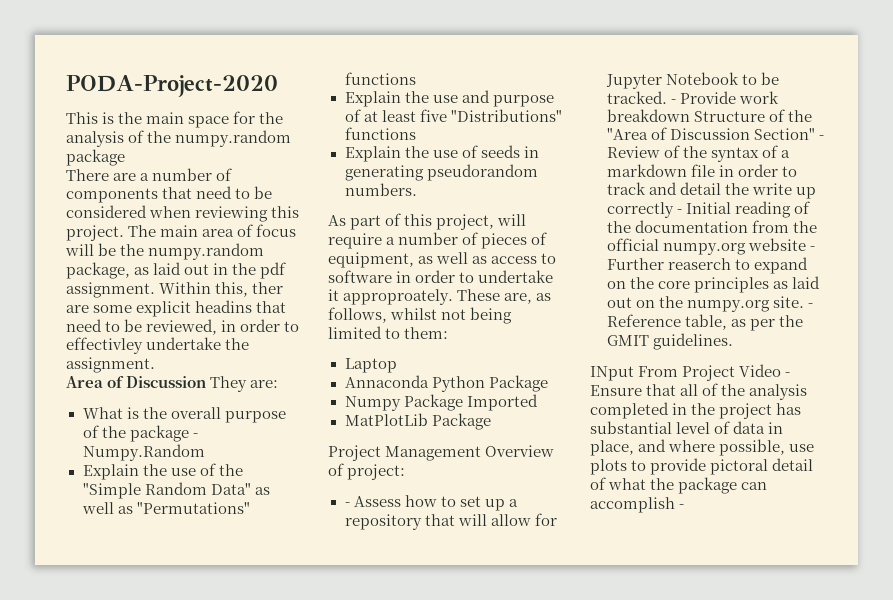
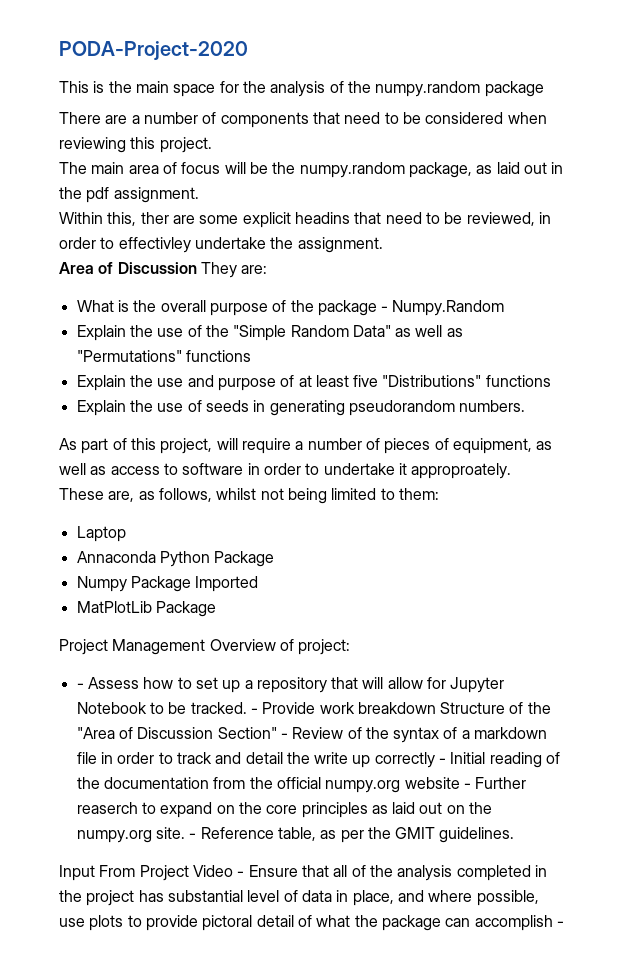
(124, 233) none -> (212, 145) //
(155, 290) none -> (199, 195) //
(454, 297) none -> (512, 471) //
[590,366,634,381] INput -> [59,865,95,881] Input

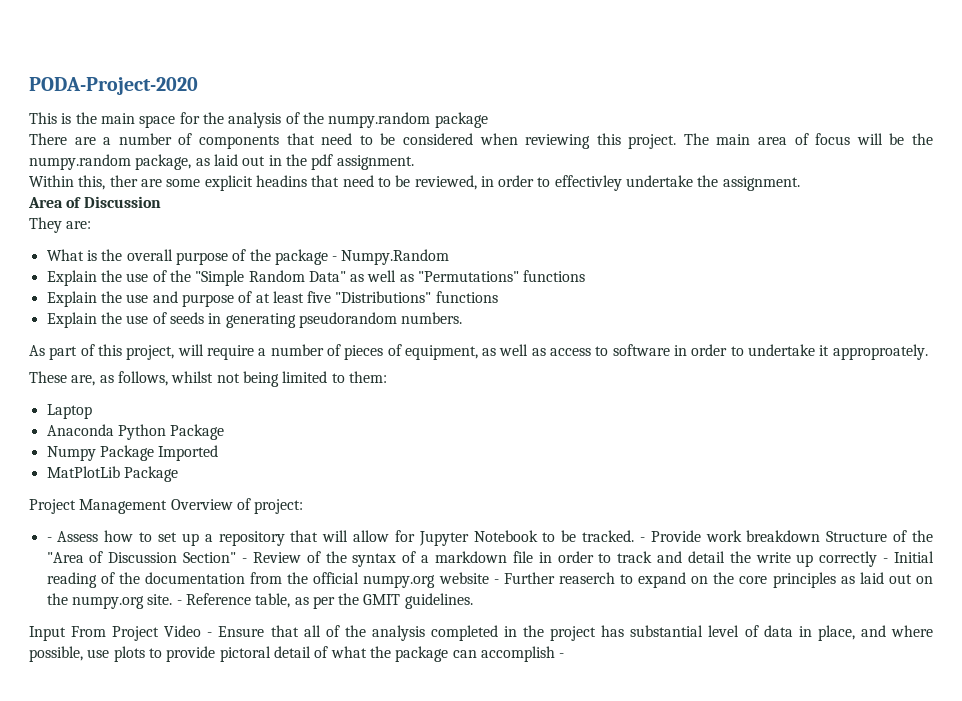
(212, 145) // -> (677, 141) none
(197, 268) none -> (161, 202) //
[76,551,156,563] Annaconda -> [46,424,114,436] Anaconda

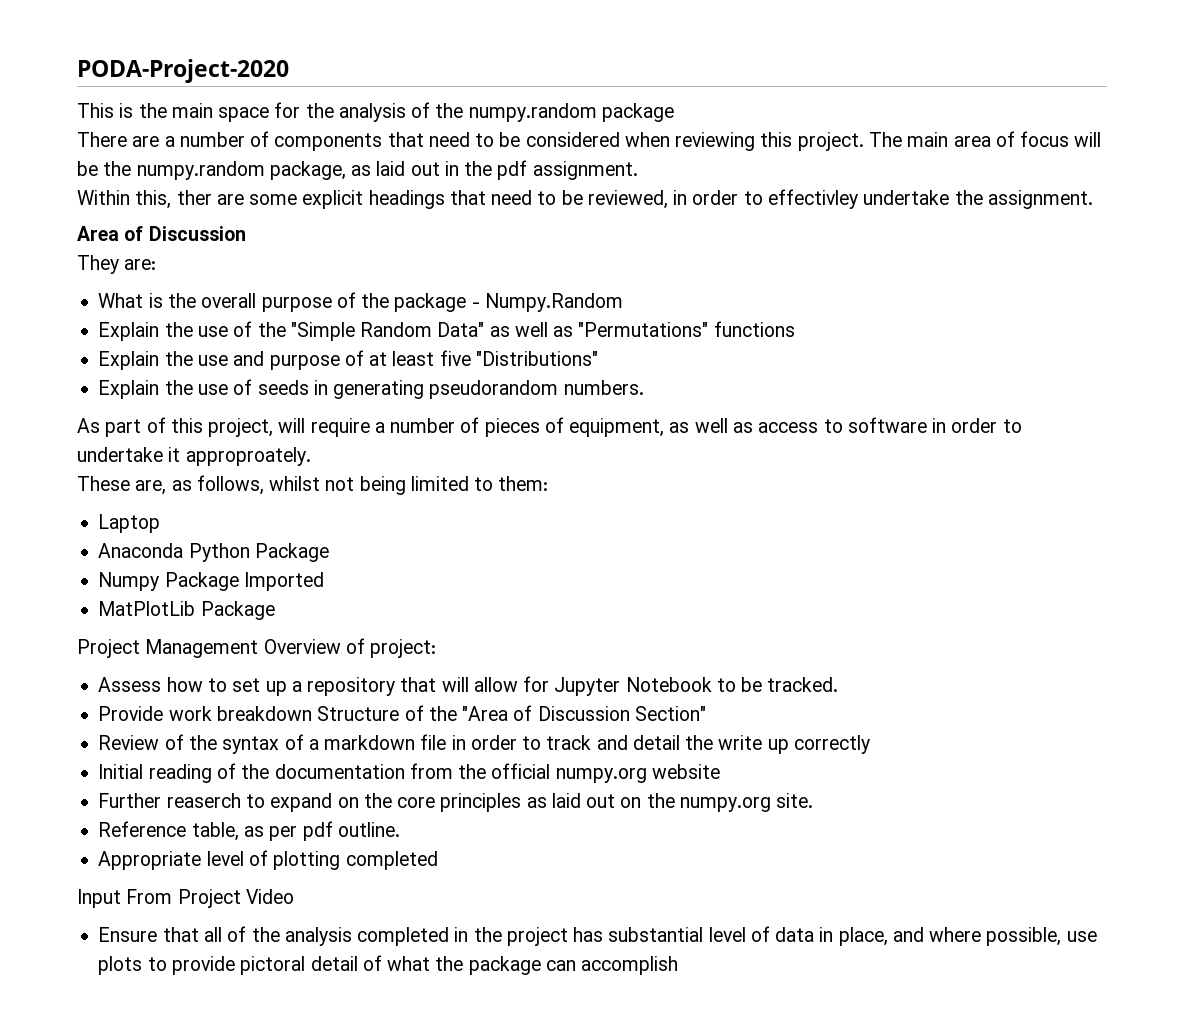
[255,175,307,187] headins -> [368,190,445,209] headings
[435,291,498,303] functions -> (598, 358) none
[46,537,52,542] - -> (437, 648) none
[639,537,645,542] - -> (839, 684) //
[242,558,247,563] - -> (706, 713) //
[883,558,889,563] - -> (870, 744) //
[493,579,499,584] - -> (720, 771) //
[176,600,182,605] - -> (814, 800) //
[338,593,473,609] the GMIT guidelines. -> [302,821,400,841] [98,850,438,870] pdf outline. // Appropriate level of plotting completed
[207,632,213,637] - -> (294, 896) //
[559,653,565,658] - -> (679, 965) none

